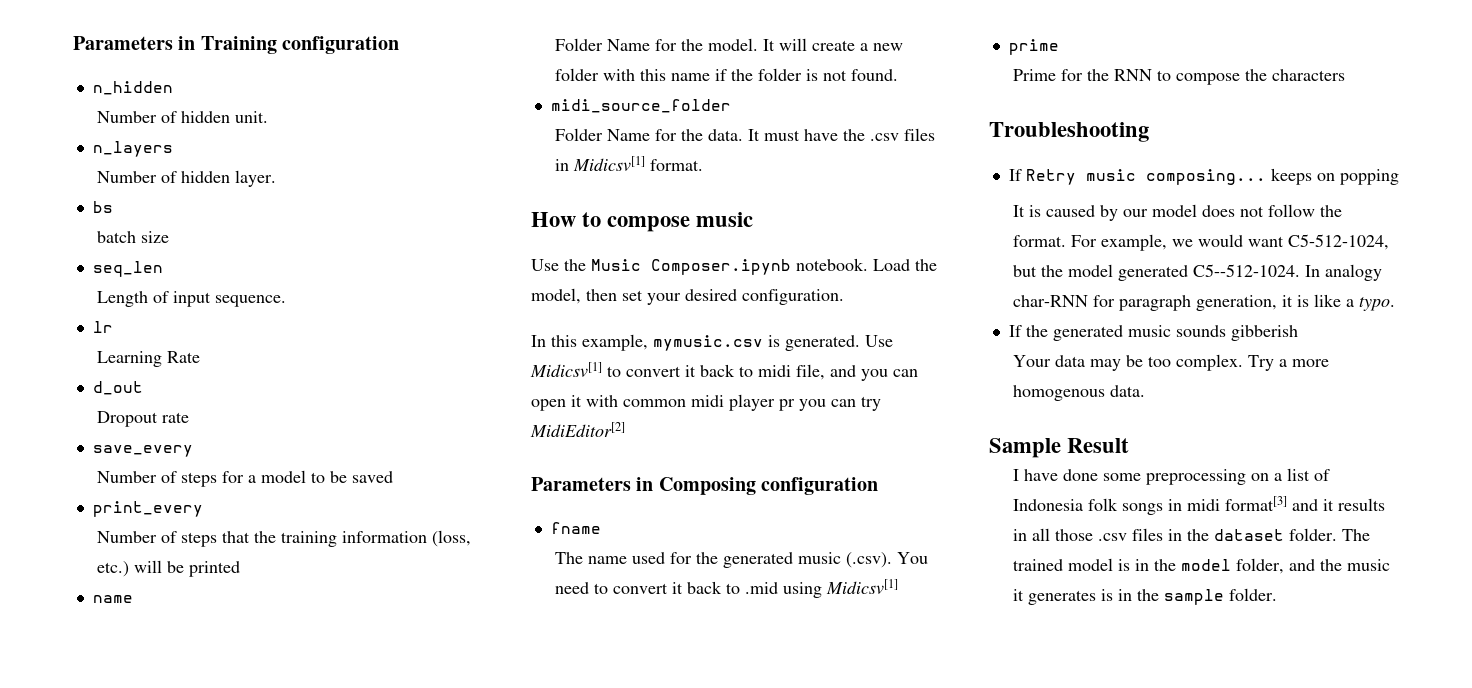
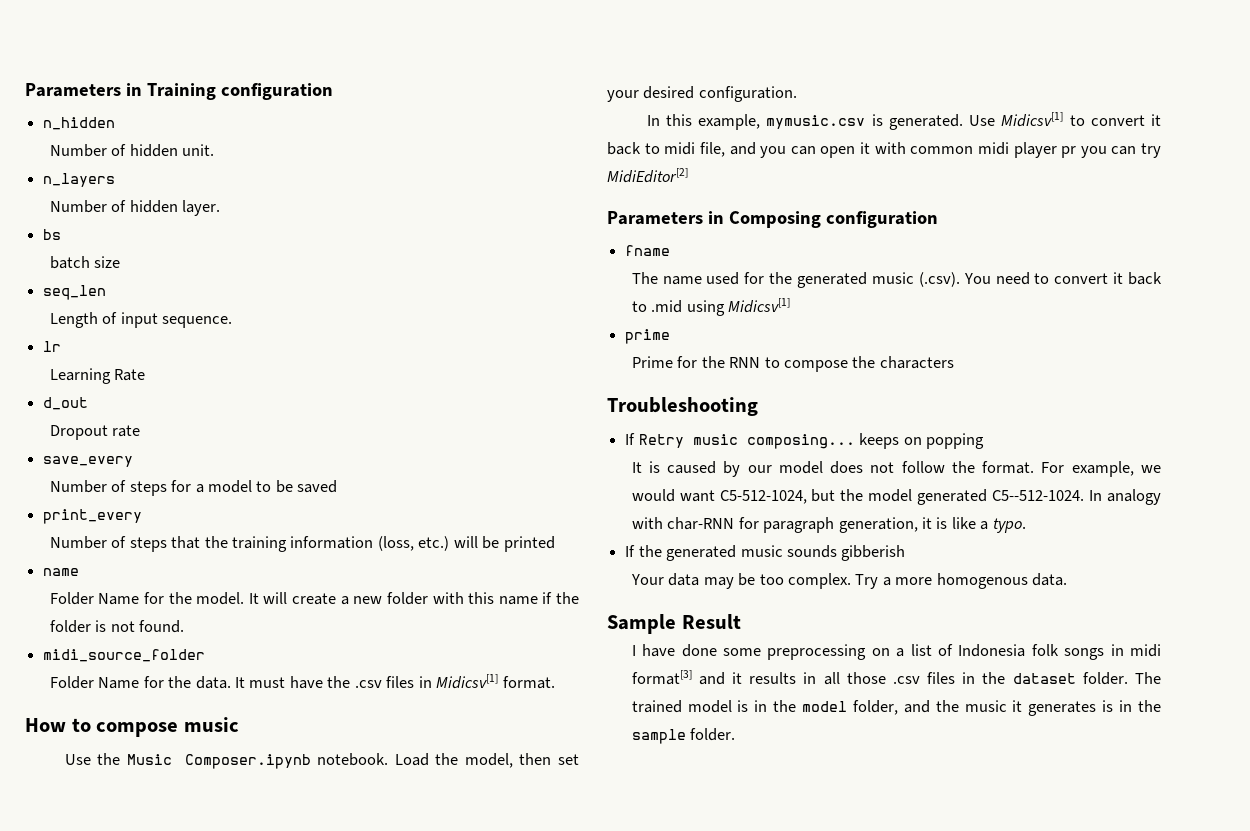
(1382, 272) none -> [631,517,663,529] with

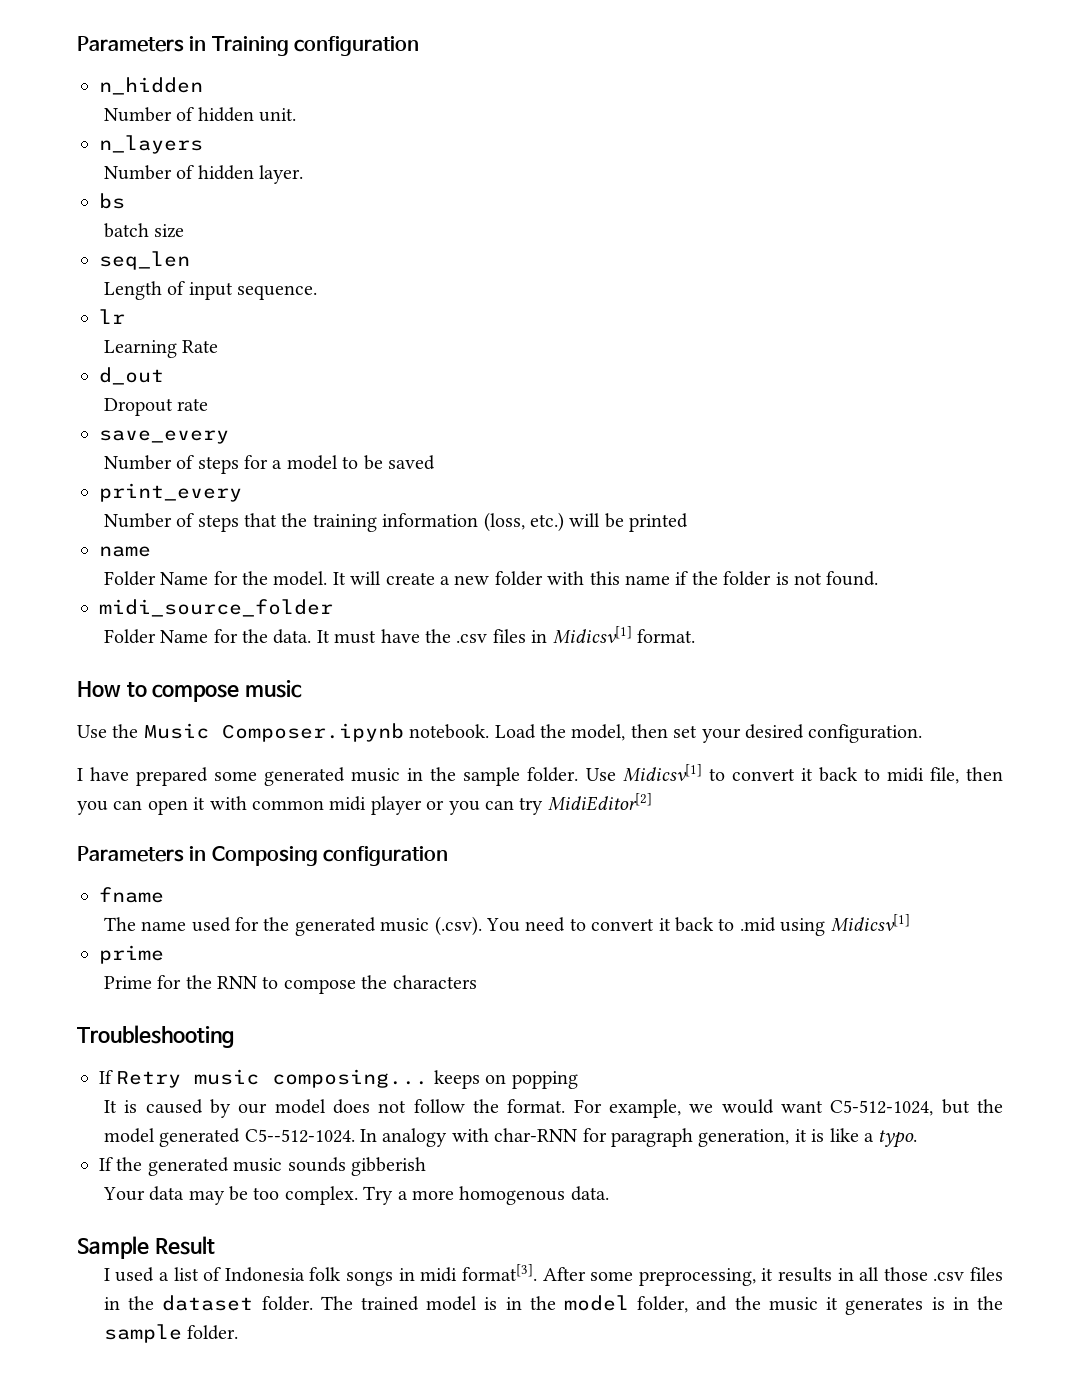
[646,114,963,130] In this example, mymusic.csv is generated. -> [77,767,579,786] I have prepared some generated music in the sample folder.
[729,142,756,155] and -> [966,767,1004,781] then
[1061,146,1077,158] pr -> [426,800,445,810] or
[642,644,890,660] have done some preprocessing on -> [115,1267,155,1282] used
[631,670,725,685] format[3] and -> [461,1264,756,1286] format[3]. After some preprocessing,

